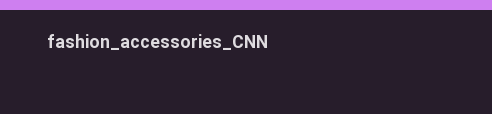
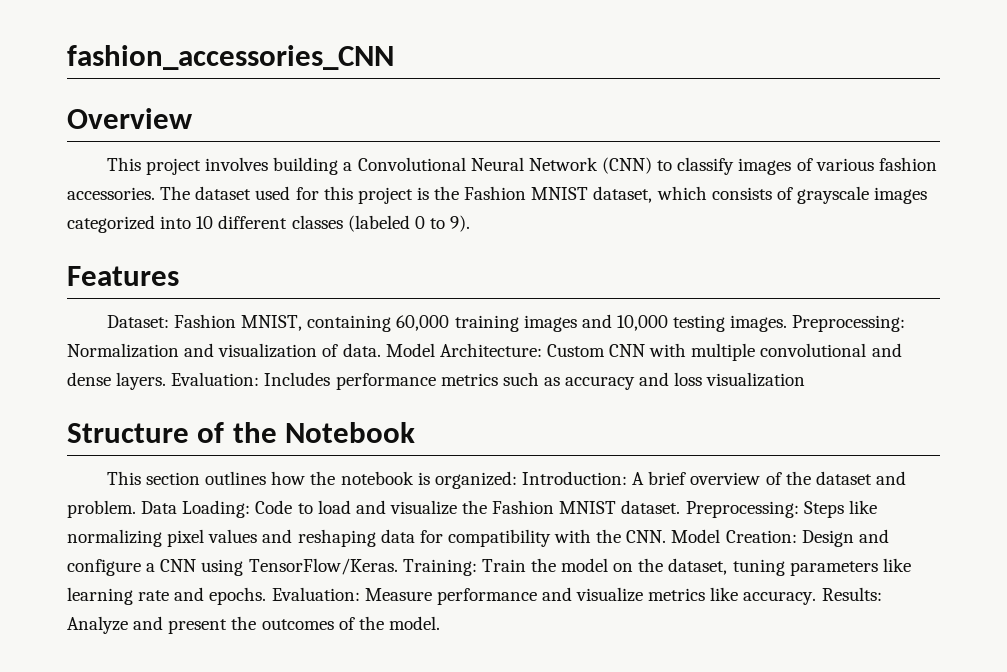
(268, 42) none -> [67,108,192,129] [106,157,937,175] [67,186,928,204] [67,215,471,233] [67,266,179,286] [106,314,906,332] [67,343,902,361] [67,372,806,390] [67,422,416,443] [106,471,906,489] [67,500,877,518] [67,529,889,547] [67,558,911,576] [67,587,882,605] [67,616,440,634] // Overview // This project involves building a Convolutional Neural Network (CNN) to classify images of various fashion accessories. The dataset used for this project is the Fashion MNIST dataset, which consists of grayscale images categorized into 10 different classes (labeled 0 to 9). // Features // Dataset: Fashion MNIST, containing 60,000 training images and 10,000 testing images. Preprocessing: Normalization and visualization of data. Model Architecture: Custom CNN with multiple convolutional and dense layers. Evaluation: Includes performance metrics such as accuracy and loss visualization // Structure of the Notebook // This section outlines how the notebook is organized: Introduction: A brief overview of the dataset and problem. Data Loading: Code to load and visualize the Fashion MNIST dataset. Preprocessing: Steps like normalizing pixel values and reshaping data for compatibility with the CNN. Model Creation: Design and configure a CNN using TensorFlow/Keras. Training: Train the model on the dataset, tuning parameters like learning rate and epochs. Evaluation: Measure performance and visualize metrics like accuracy. Results: Analyze and present the outcomes of the model.

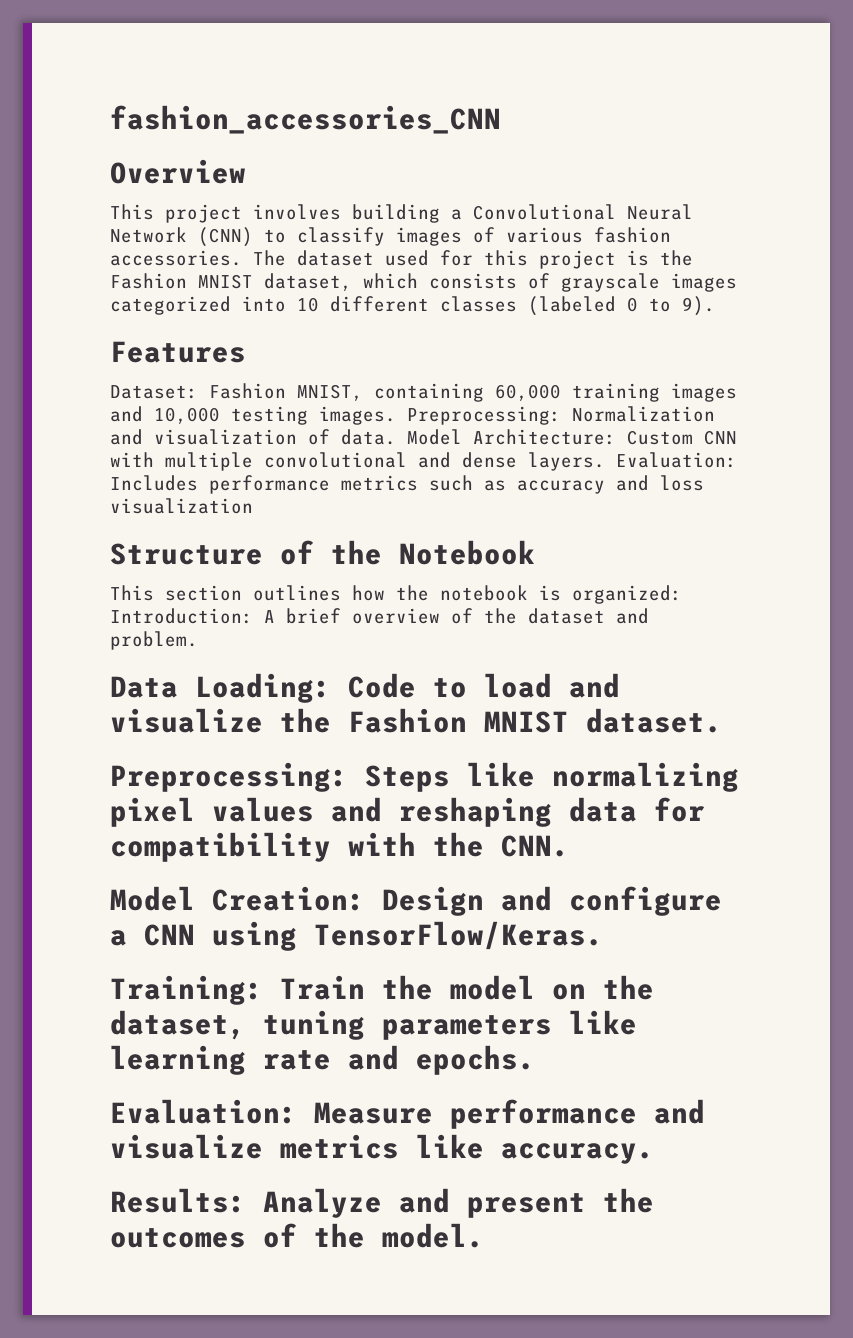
(136, 509) none -> (198, 640) //
(681, 507) none -> (722, 720) //
(667, 536) none -> (569, 846) //
(398, 566) none -> (603, 935) //
(267, 596) none -> (535, 1060) //
(817, 598) none -> (654, 1153) //

